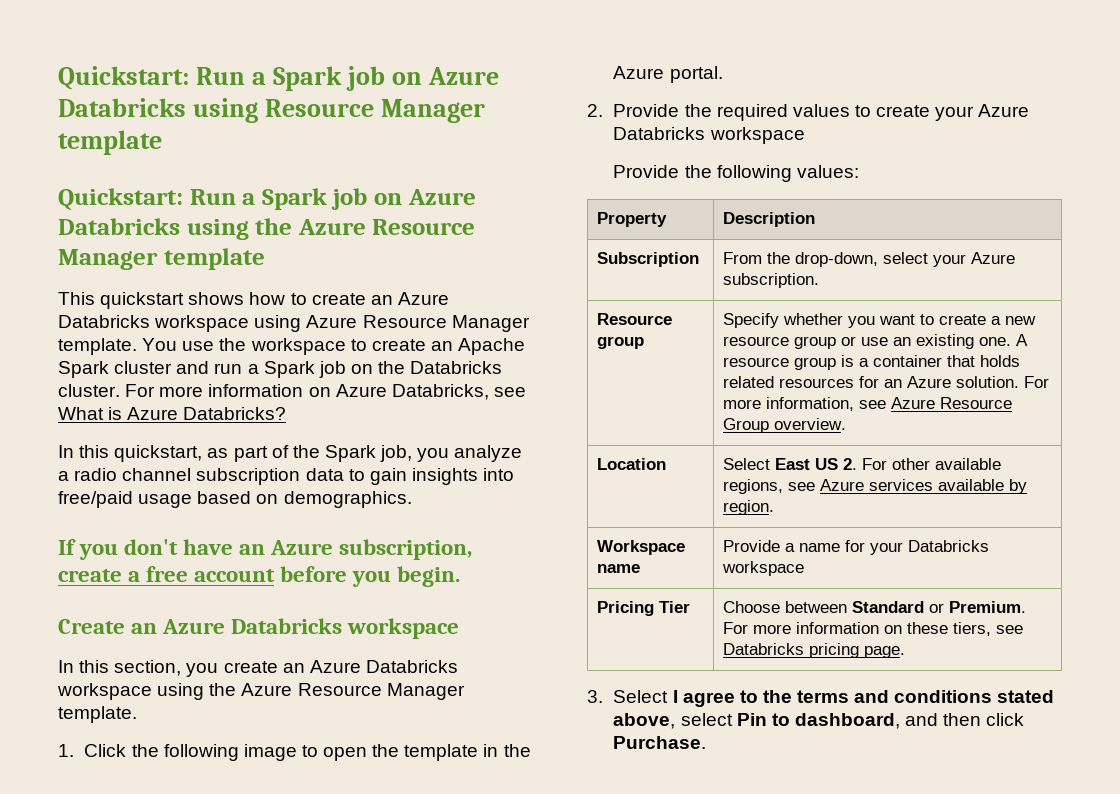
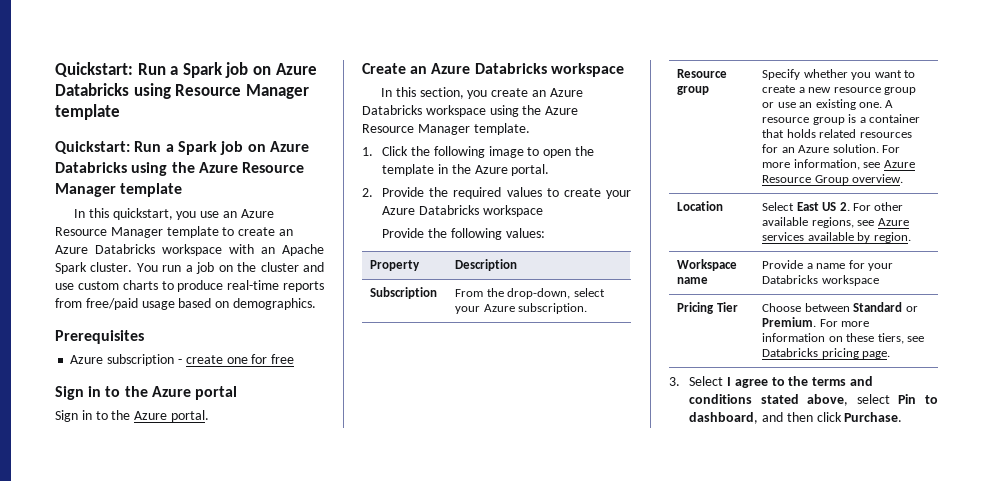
[58,292,286,309] This quickstart shows how -> [74,208,274,220] [55,226,219,238] In this quickstart, you use an Azure Resource Manager template
[254,315,530,332] [58,338,426,355] using Azure Resource Manager template. You use the workspace to create -> [229,244,254,254] with
[114,361,210,374] cluster and -> [90,262,158,272] cluster. You
[263,361,315,378] Spark -> (193, 268) none
[410,361,503,374] [58,384,526,400] [58,407,287,420] [58,445,523,462] [58,468,515,485] Databricks cluster. For more information on Azure Databricks, see What is Azure Databricks? // In this quickstart, as part of the Spark job, you analyze a radio channel subscription data to gain insights into -> [260,262,325,272] [55,280,324,292] [55,298,82,308] cluster and use custom charts to produce real-time reports from
[58,539,473,560] [58,566,461,587] If you don't have an Azure subscription, create a free account before you begin. -> [55,330,144,344] [70,354,295,366] [55,386,237,400] [55,410,209,422] Prerequisites // Azure subscription - create one for free // Sign in to the Azure portal // Sign in to the Azure portal.

